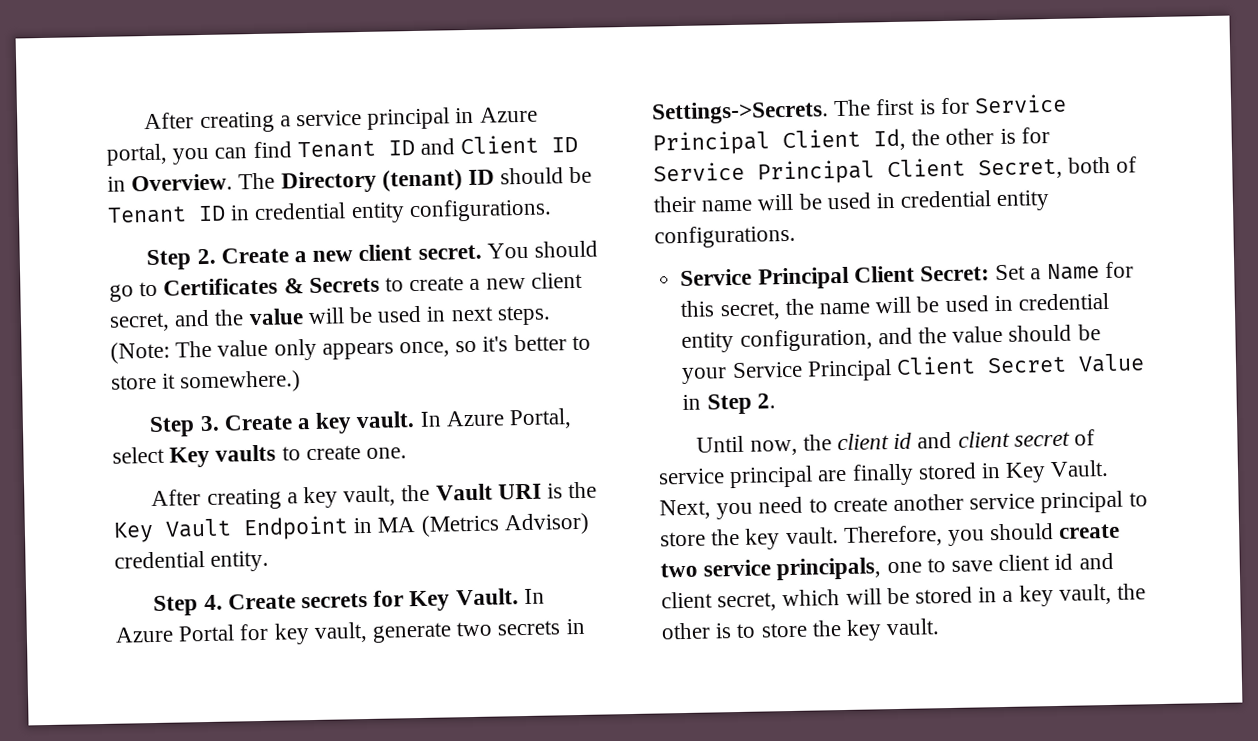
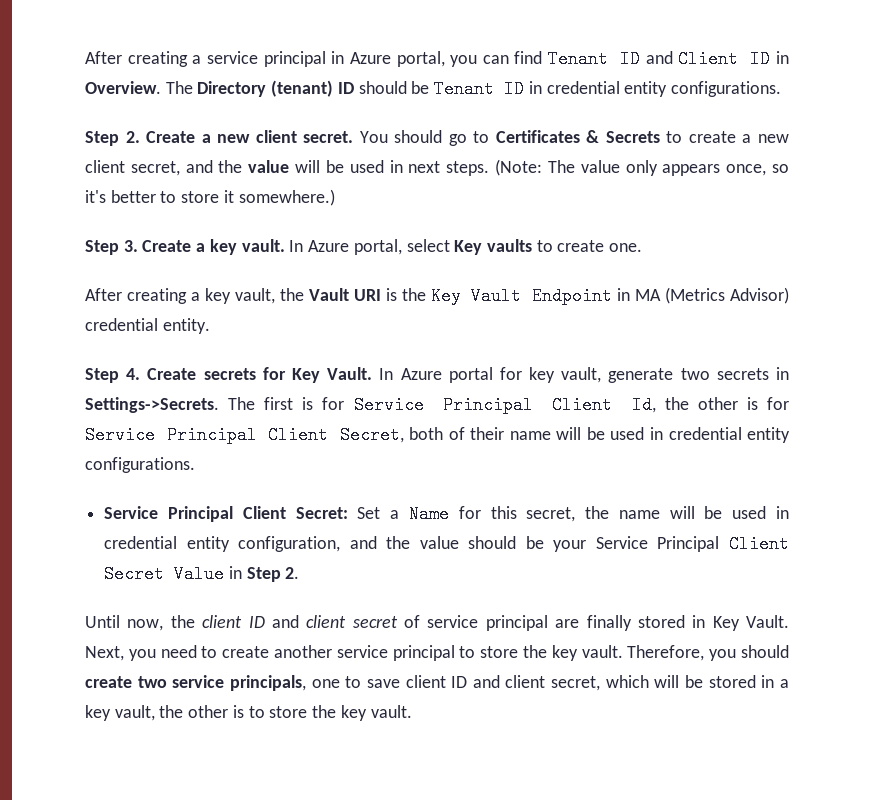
[508,408,572,430] Portal, -> [353,239,402,255] portal,
[178,624,236,642] Portal -> [448,367,493,383] portal
[893,432,913,450] id -> [248,616,265,628] ID
[1054,553,1074,571] id -> [451,676,468,688] ID

